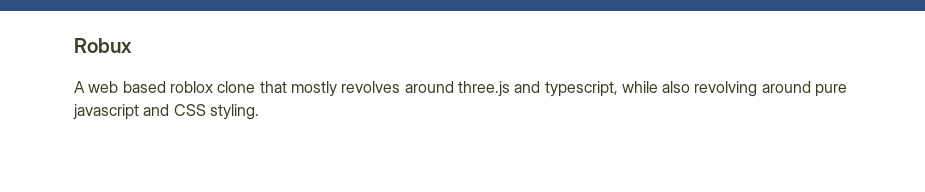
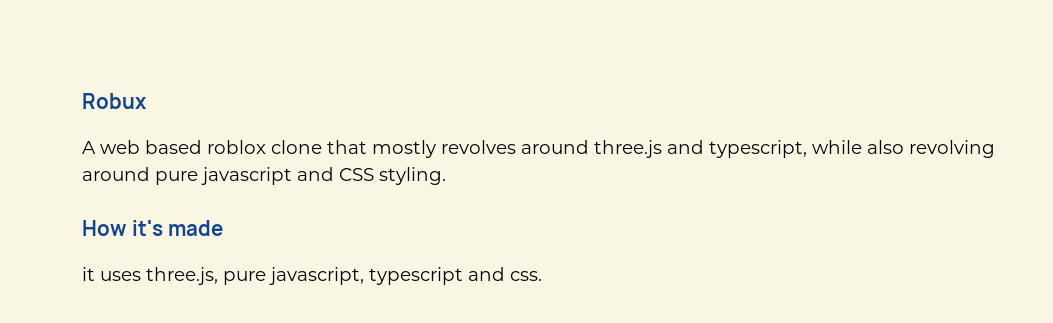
(259, 112) none -> [82,220,224,236] [82,267,542,285] // How it's made // it uses three.js, pure javascript, typescript and css.

